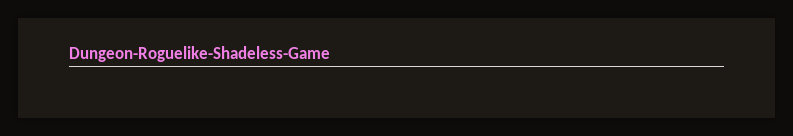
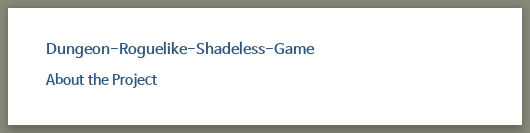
(330, 54) none -> [45,73,158,89] // About the Project

